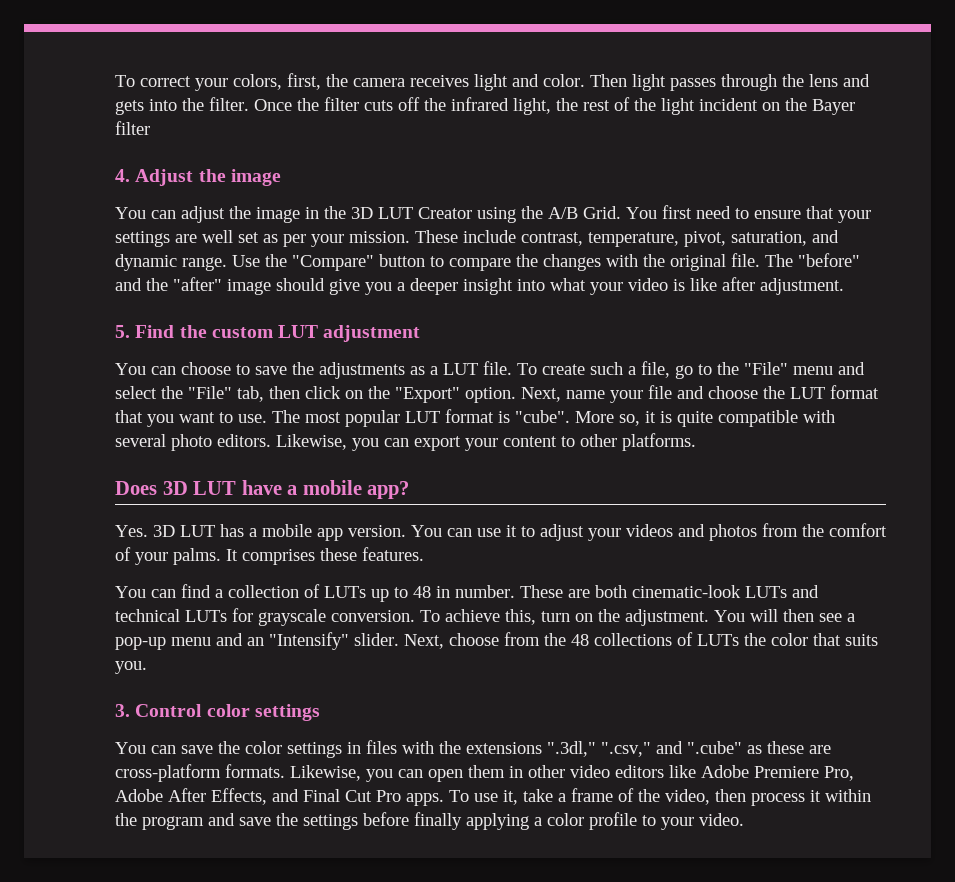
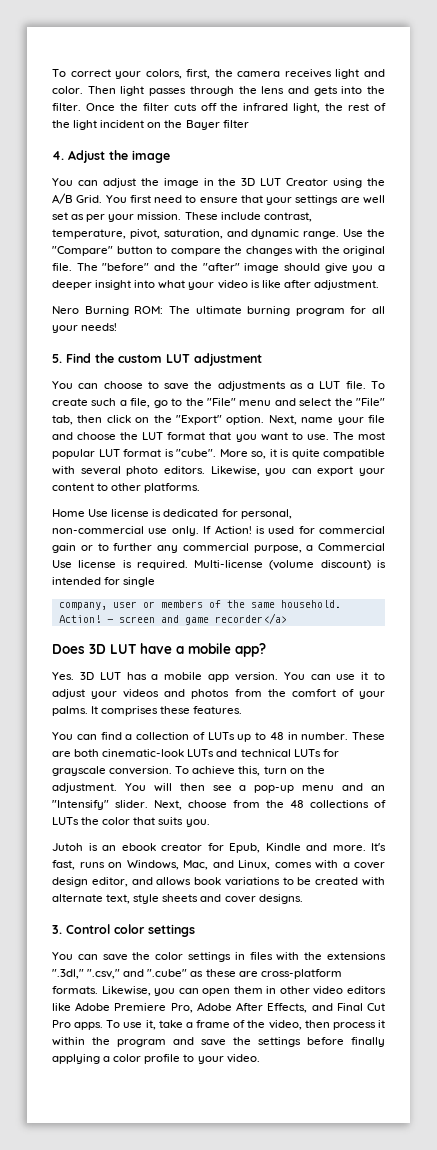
(844, 286) none -> [52,306,385,316] [52,323,118,333] // Nero Burning ROM: The ultimate burning program for all your needs!
(696, 442) none -> [52,509,292,519] [52,525,385,536] [52,543,385,553] [52,560,386,570] [52,577,156,587] [58,600,341,610] [58,613,287,625] // Home Use license is dedicated for personal, non-commercial use only. If Action! is used for commercial gain or to further any commercial purpose, a Commercial Use license is required. Multi-license (volume discount) is intended for single // company, user or members of the same household. Action! - screen and game recorder</a>
(147, 667) none -> [52,843,386,853] [52,860,385,870] [52,877,385,887] [52,894,303,904] // Jutoh is an ebook creator for Epub, Kindle and more. It's fast, runs on Windows, Mac, and Linux, comes with a cover design editor, and allows book variations to be created with alternate text, style sheets and cover designs.

